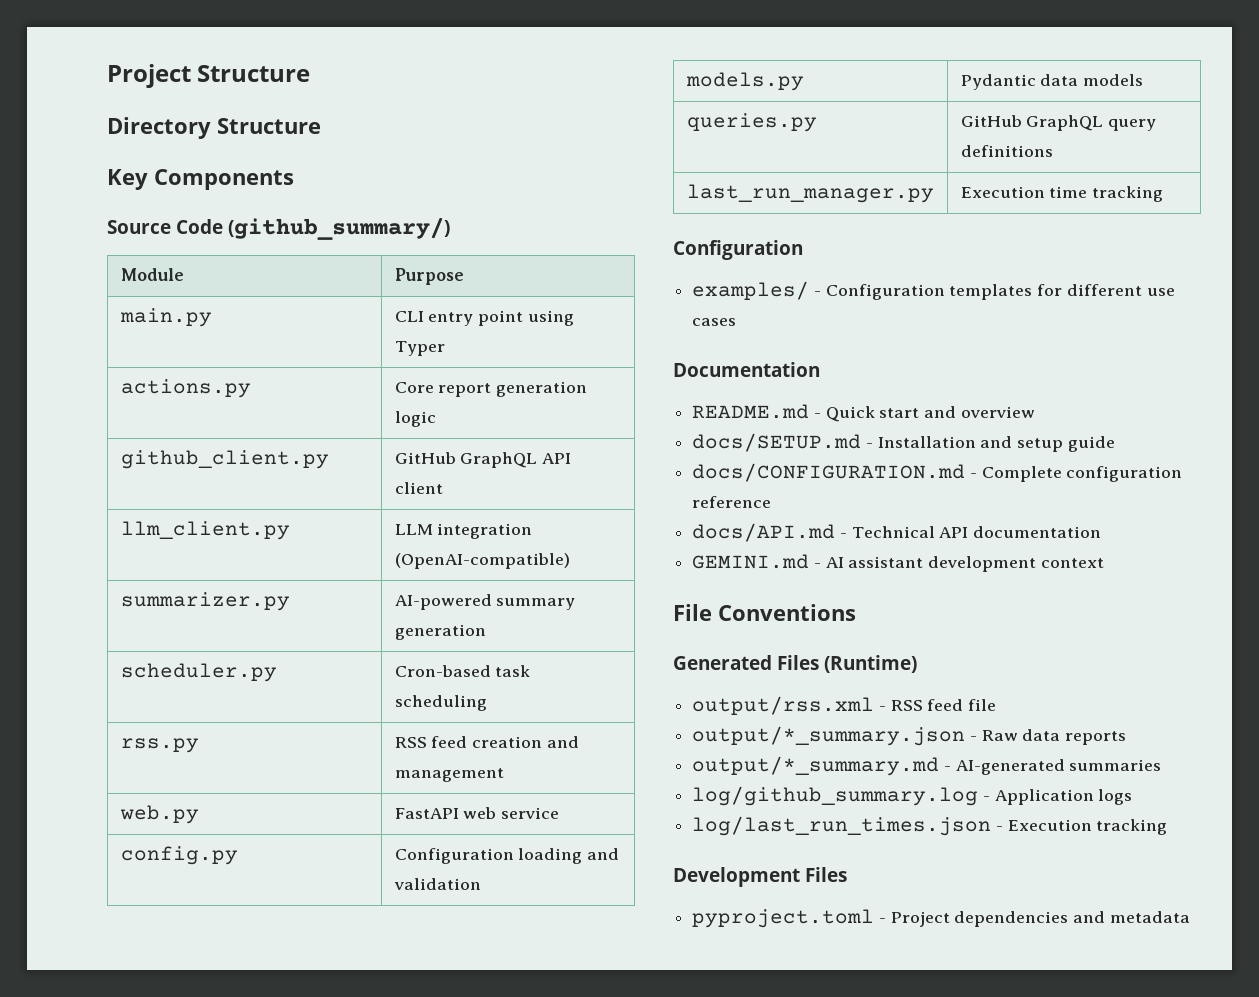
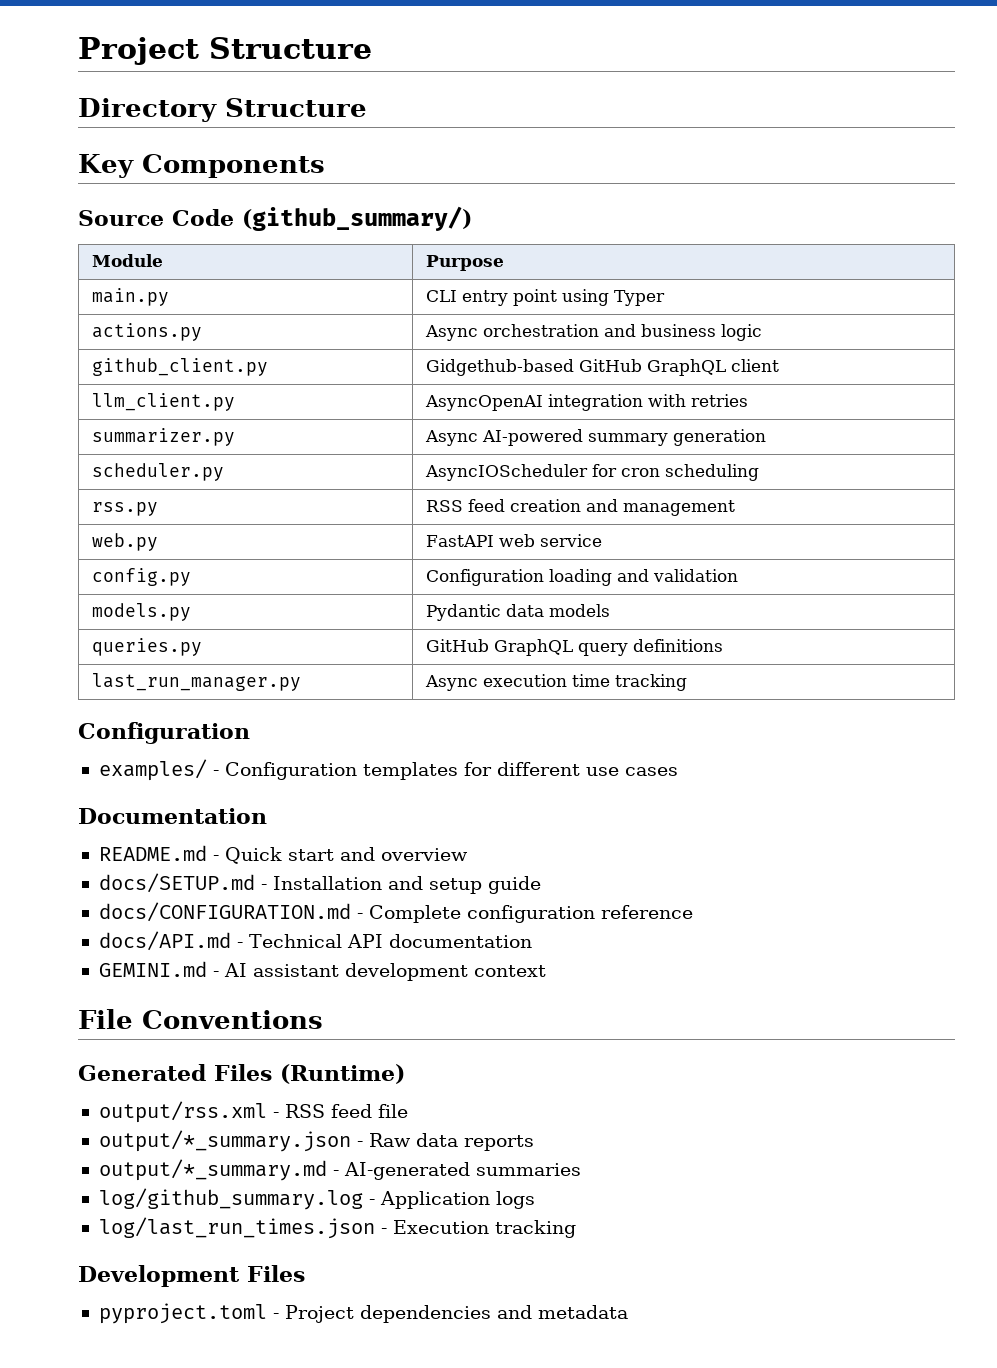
[394,381,588,397] Core report generation -> [425,324,717,341] Async orchestration and business
[394,452,572,468] GitHub GraphQL API -> [426,359,727,376] Gidgethub-based GitHub GraphQL
[394,523,533,539] [394,553,570,569] LLM integration (OpenAI-compatible) -> [425,394,749,411] AsyncOpenAI integration with retries
(290, 601) none -> [425,430,479,446] Async
[394,665,531,677] Cron-based task -> [425,464,661,481] AsyncIOScheduler for cron
[960,186,1045,198] Execution -> [425,674,568,691] Async execution

